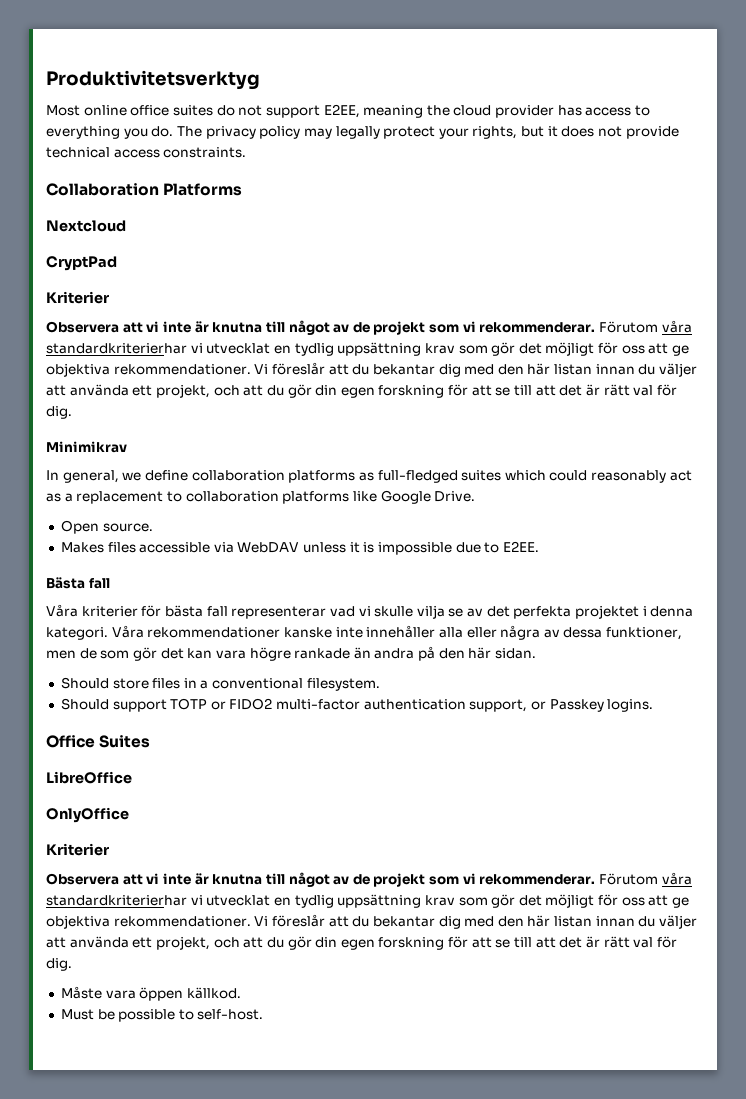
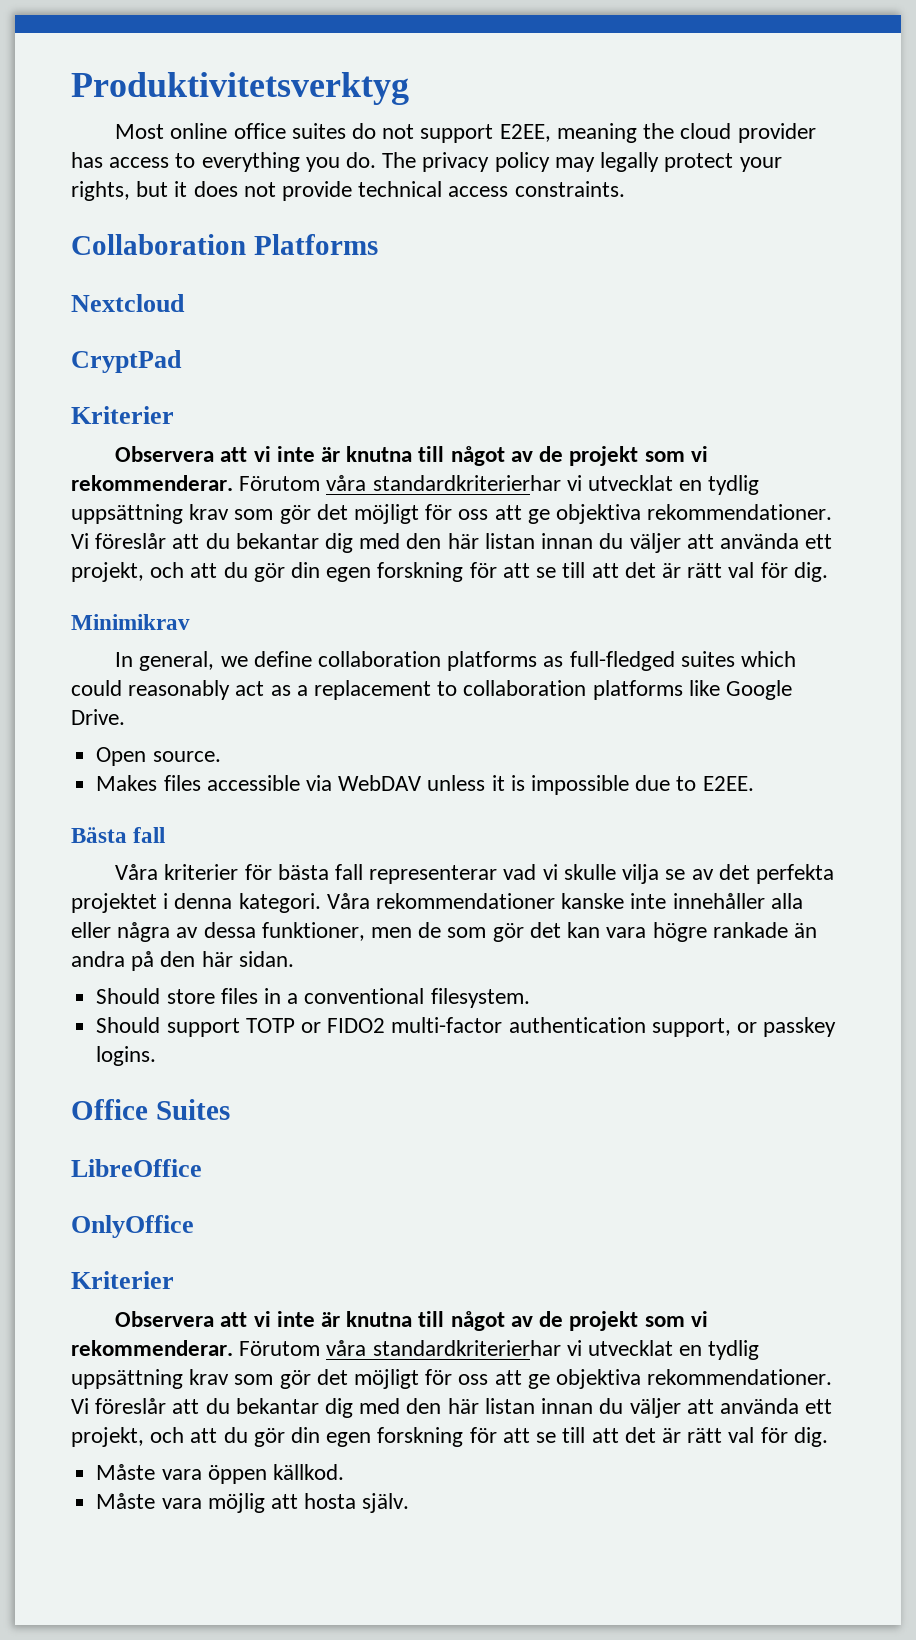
[549,699,604,712] Passkey -> [763,1017,837,1037] passkey
[60,1009,264,1022] Must be possible to self-host. -> [96,1493,410,1513] Måste vara möjlig att hosta själv.

